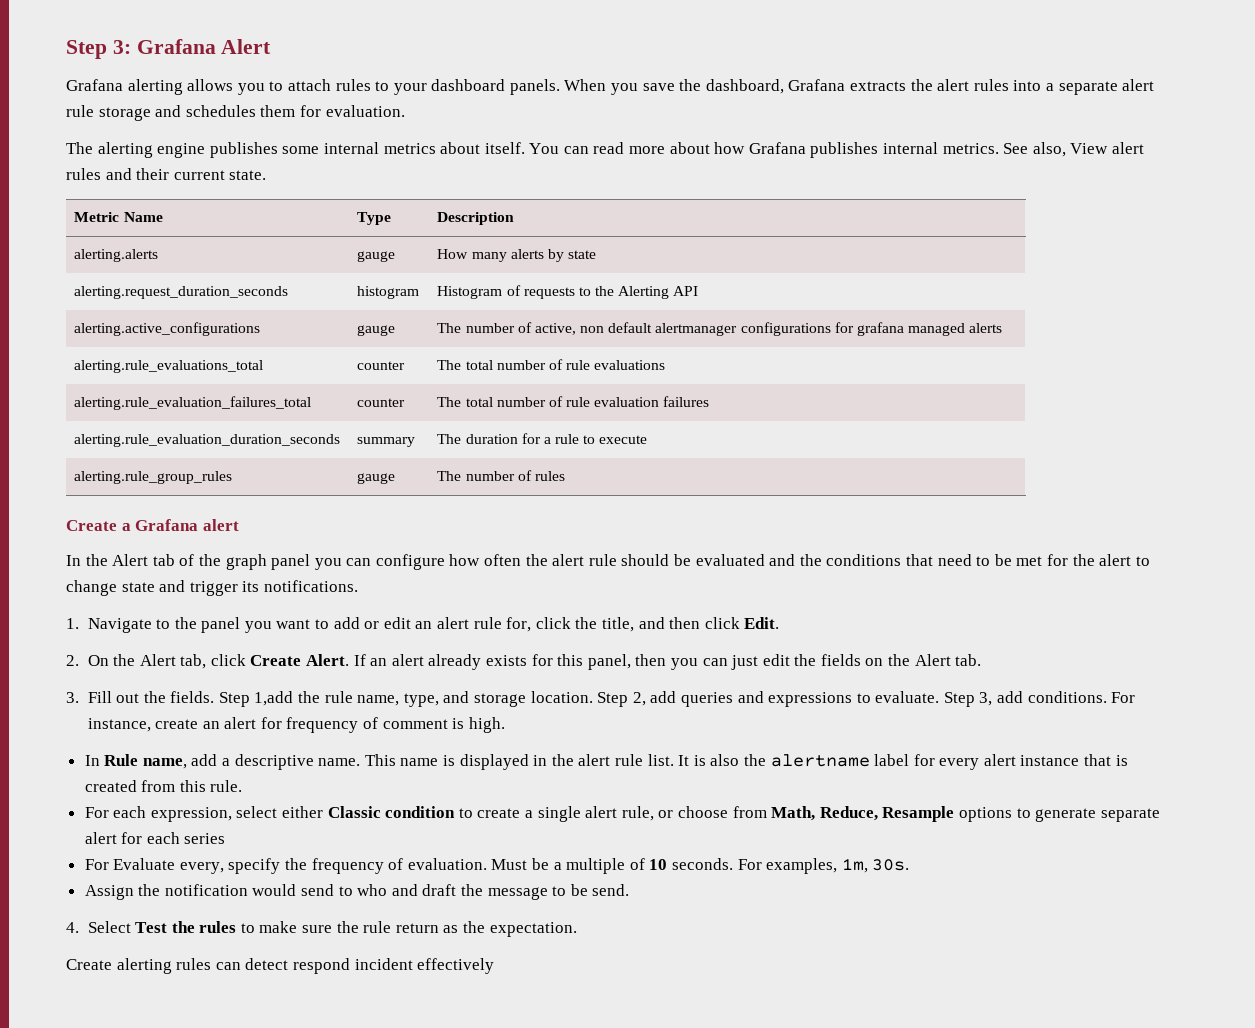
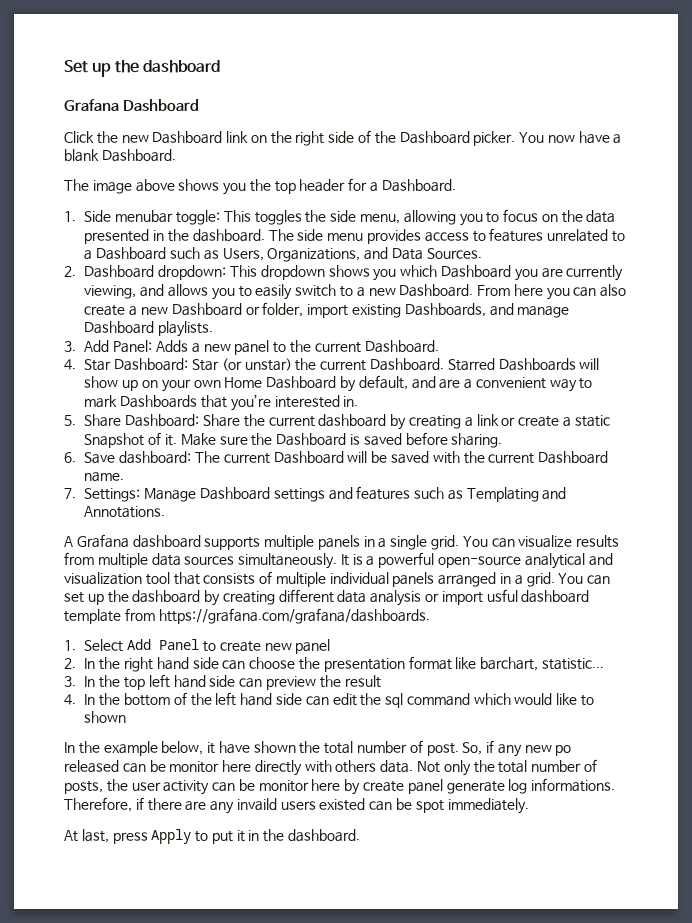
[66,39,272,59] [66,79,1155,95] [66,105,405,121] [66,142,1144,158] [66,168,267,180] [74,212,163,222] [357,212,392,225] [437,212,515,225] [74,249,159,262] [357,251,396,262] [437,249,597,262] [74,286,289,299] [357,286,420,299] [437,285,699,299] [74,322,261,336] [357,325,396,336] [437,322,1003,336] [74,360,264,373] [357,361,406,370] [437,359,666,370] [74,396,312,410] [357,398,406,407] [437,396,710,407] [74,434,341,447] [357,437,416,447] [437,433,648,444] [74,471,233,484] [357,473,396,484] [437,470,565,481] [66,519,239,531] [66,554,1150,570] [66,580,358,596] [66,617,780,633] [66,654,982,670] [66,691,1136,707] [87,717,505,733] [84,754,1128,770] [84,780,243,792] [84,806,1160,822] [84,832,226,844] [84,858,910,874] [84,884,630,900] [66,921,577,937] [66,958,495,974] Step 3: Grafana Alert // Grafana alerting allows you to attach rules to your dashboard panels. When you save the dashboard, Grafana extracts the alert rules into a separate alert rule storage and schedules them for evaluation. // The alerting engine publishes some internal metrics about itself. You can read more about how Grafana publishes internal metrics. See also, View alert rules and their current state. // Metric Name | Type | Description // alerting.alerts | gauge | How many alerts by state // alerting.request_duration_seconds | histogram | Histogram of requests to the Alerting API // alerting.active_configurations | gauge | The number of active, non default alertmanager configurations for grafana managed alerts // alerting.rule_evaluations_total | counter | The total number of rule evaluations // alerting.rule_evaluation_failures_total | counter | The total number of rule evaluation failures // alerting.rule_evaluation_duration_seconds | summary | The duration for a rule to execute // alerting.rule_group_rules | gauge | The number of rules // Create a Grafana alert // In the Alert tab of the graph panel you can configure how often the alert rule should be evaluated and the conditions that need to be met for the alert to change state and trigger its notifications. // 1. Navigate to the panel you want to add or edit an alert rule for, click the title, and then click Edit. // 2. On the Alert tab, click Create Alert. If an alert already exists for this panel, then you can just edit the fields on the Alert tab. // 3. Fill out the fields. Step 1,add the rule name, type, and storage location. Step 2, add queries and expressions to evaluate. Step 3, add conditions. For instance, create an alert for frequency of comment is high. // In Rule name, add a descriptive name. This name is displayed in the alert rule list. It is also the alertname label for every alert instance that is created from this rule. // For each expression, select either Classic condition to create a single alert rule, or choose from Math, Reduce, Resample options to generate separate alert for each series // For Evaluate every, specify the frequency of evaluation. Must be a multiple of 10 seconds. For examples, 1m, 30s. // Assign the notification would send to who and draft the message to be send. // 4. Select Test the rules to make sure the rule return as the expectation. // Create alerting rules can detect respond incident effectively -> [64,60,220,77] [64,99,199,112] [64,130,622,146] [64,149,176,162] [64,178,456,195] [64,209,616,226] [84,228,625,244] [84,247,482,262] [64,265,624,281] [84,284,627,300] [84,302,570,318] [84,321,214,337] [64,340,439,355] [64,358,600,371] [84,375,593,392] [84,394,359,411] [64,414,610,430] [84,432,503,448] [64,451,609,464] [84,472,125,482] [64,486,567,502] [84,506,166,518] [64,534,620,550] [64,552,613,569] [64,571,611,587] [64,589,590,606] [64,608,430,624] [64,639,331,654] [64,656,604,672] [64,674,381,690] [64,692,594,708] [84,711,127,723] [64,740,572,757] [64,759,597,776] [64,778,616,795] [64,797,529,814] [64,829,361,844] Set up the dashboard // Grafana Dashboard // Click the new Dashboard link on the right side of the Dashboard picker. You now have a blank Dashboard. // The image above shows you the top header for a Dashboard. // 1. Side menubar toggle: This toggles the side menu, allowing you to focus on the data presented in the dashboard. The side menu provides access to features unrelated to a Dashboard such as Users, Organizations, and Data Sources. // 2. Dashboard dropdown: This dropdown shows you which Dashboard you are currently viewing, and allows you to easily switch to a new Dashboard. From here you can also create a new Dashboard or folder, import existing Dashboards, and manage Dashboard playlists. // 3. Add Panel: Adds a new panel to the current Dashboard. // 4. Star Dashboard: Star (or unstar) the current Dashboard. Starred Dashboards will show up on your own Home Dashboard by default, and are a convenient way to mark Dashboards that you’re interested in. // 5. Share Dashboard: Share the current dashboard by creating a link or create a static Snapshot of it. Make sure the Dashboard is saved before sharing. // 6. Save dashboard: The current Dashboard will be saved with the current Dashboard name. // 7. Settings: Manage Dashboard settings and features such as Templating and Annotations. // A Grafana dashboard supports multiple panels in a single grid. You can visualize results from multiple data sources simultaneously. It is a powerful open-source analytical and visualization tool that consists of multiple individual panels arranged in a grid. You can set up the dashboard by creating different data analysis or import usful dashboard template from https://grafana.com/grafana/dashboards. // 1. Select Add Panel to create new panel // 2. In the right hand side can choose the presentation format like barchart, statistic... // 3. In the top left hand side can preview the result // 4. In the bottom of the left hand side can edit the sql command which would like to shown // In the example below, it have shown the total number of post. So, if any new po released can be monitor here directly with others data. Not only the total number of posts, the user activity can be monitor here by create panel generate log informations. Therefore, if there are any invaild users existed can be spot immediately. // At last, press Apply to put it in the dashboard.

